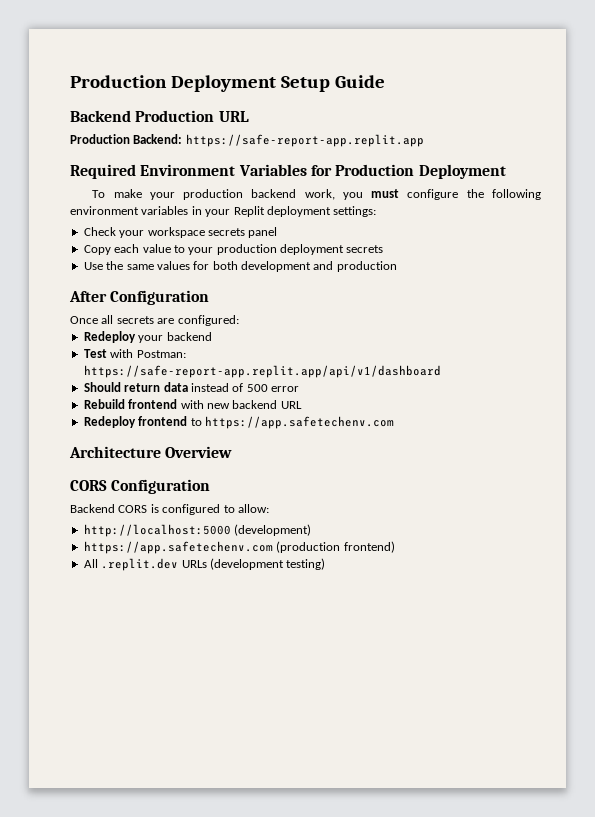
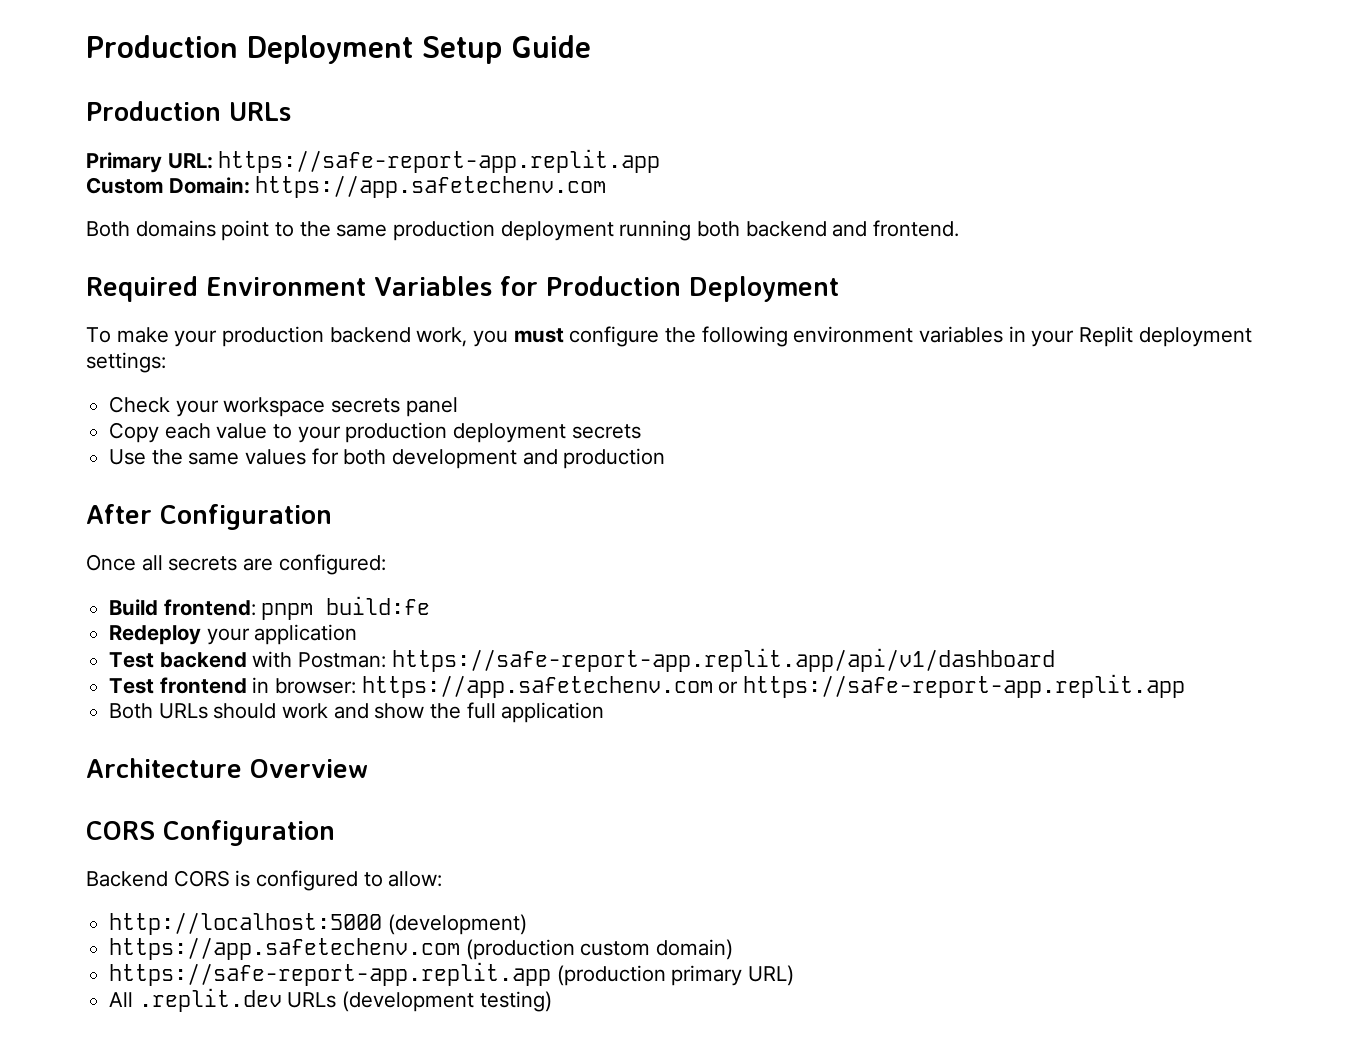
[70,110,249,122] [70,134,424,147] Backend Production URL // Production Backend: https://safe-report-app.replit.app -> [86,101,291,121] [86,149,661,173] [86,175,607,198] [86,220,960,241] Production URLs // Primary URL: https://safe-report-app.replit.app // Custom Domain: https://app.safetechenv.com // Both domains point to the same production deployment running both backend and frontend.
(239, 320) none -> [109,596,431,620] // Build frontend: pnpm build:fe
[166,332,212,341] [83,349,107,358] backend // Test -> [254,624,358,645] [109,652,247,668] application // Test backend
[83,382,299,392] [83,399,302,409] [83,416,394,429] Should return data instead of 500 error // Rebuild frontend with new backend URL // Redeploy frontend to https://app.safetechenv.com -> [109,674,1186,698] [109,702,605,723] Test frontend in browser: https://app.safetechenv.com or https://safe-report-app.replit.app // Both URLs should work and show the full application
[343,541,395,553] frontend) -> [580,939,734,960] [109,962,795,986] custom domain) // https://safe-report-app.replit.app (production primary URL)

